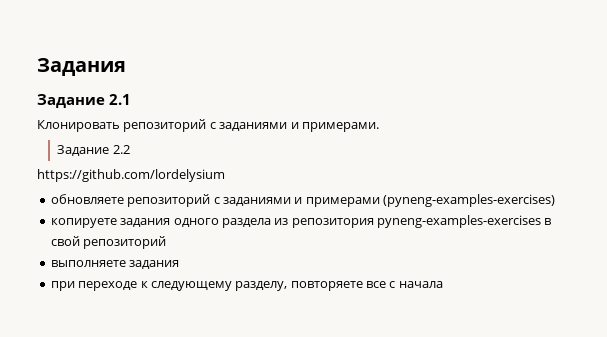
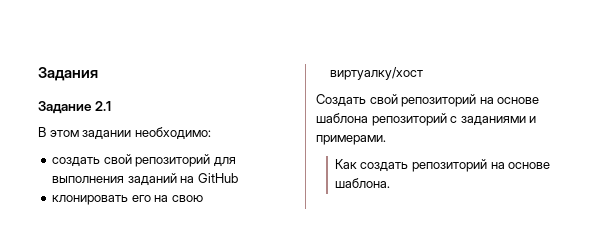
[37,120,120,132] Клонировать -> [38,127,211,140] [52,154,236,167] [52,173,238,186] [52,195,203,205] [330,67,424,80] [316,94,540,107] [316,113,368,123] В этом задании необходимо: // создать свой репозиторий для выполнения заданий на GitHub // клонировать его на свою виртуалку/хост // Создать свой репозиторий на основе шаблона
[57,145,130,156] [37,169,225,182] [50,194,555,207] [50,215,552,228] [50,236,167,249] [50,260,180,269] [50,281,443,291] Задание 2.2 // https://github.com/lordelysium // обновляете репозиторий с заданиями и примерами (pyneng-examples-exercises) // копируете задания одного раздела из репозитория pyneng-examples-exercises в свой репозиторий // выполняете задания // при переходе к следующему разделу, повторяете все с начала -> [334,159,551,172] [334,178,390,188] Как создать репозиторий на основе шаблона.

